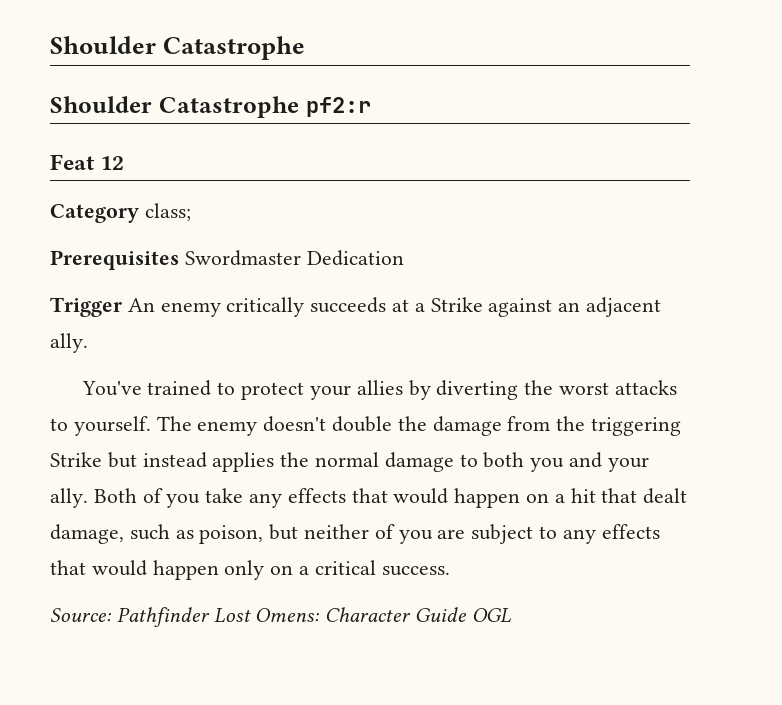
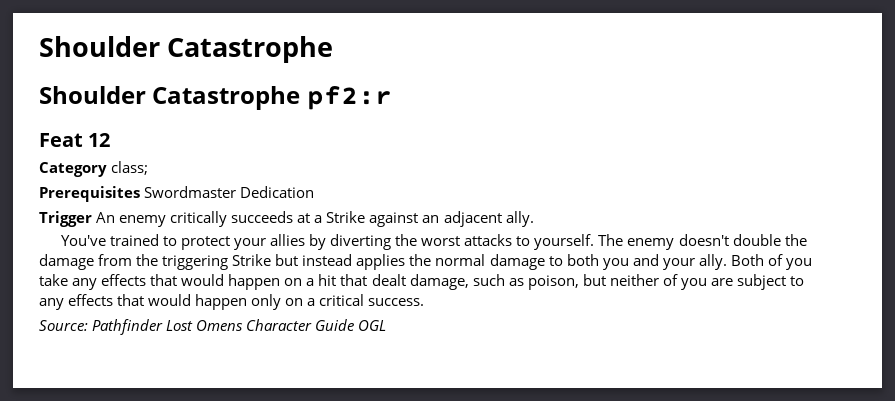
[255,608,321,622] Omens: -> [196,320,244,331] Omens

